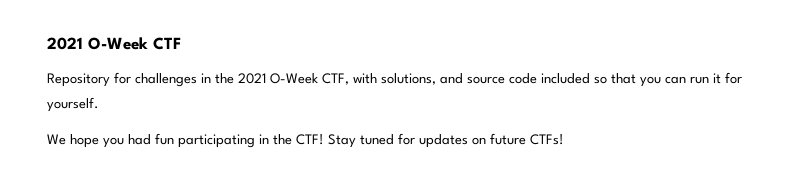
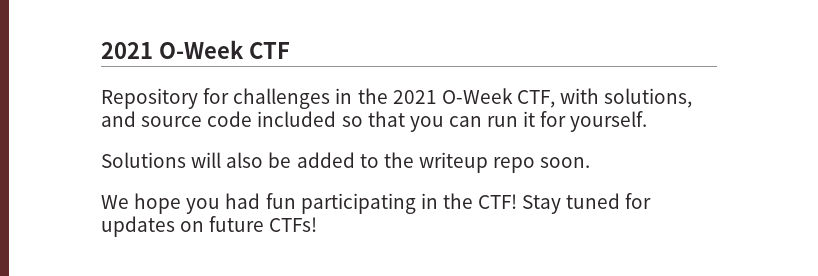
(99, 104) none -> [101,152,591,173] // Solutions will also be added to the writeup repo soon.

